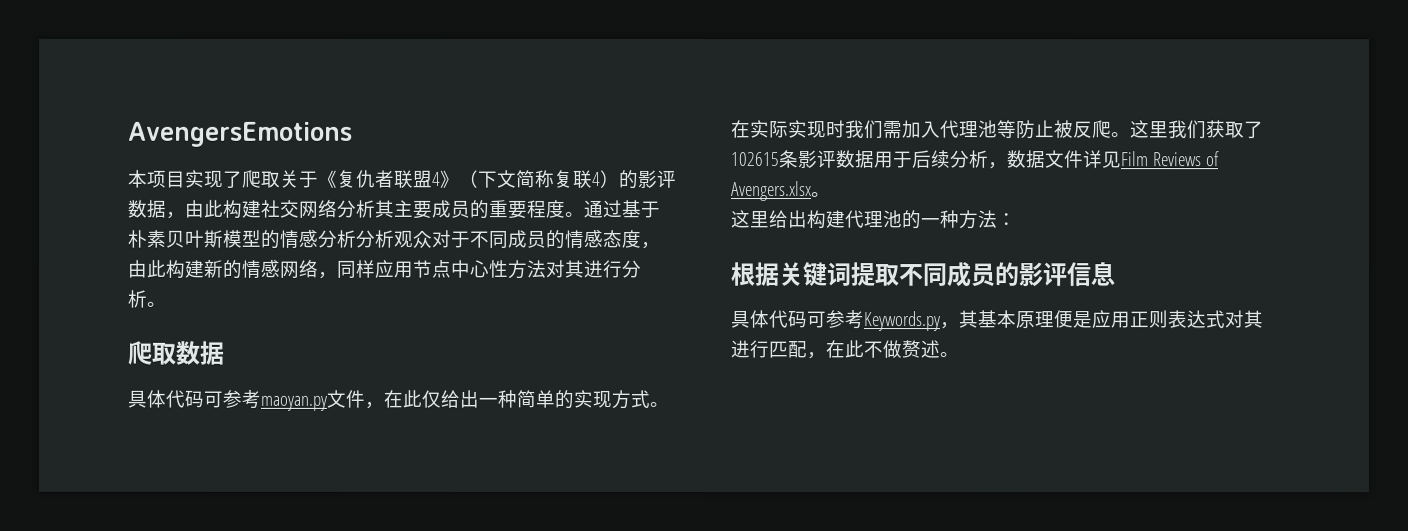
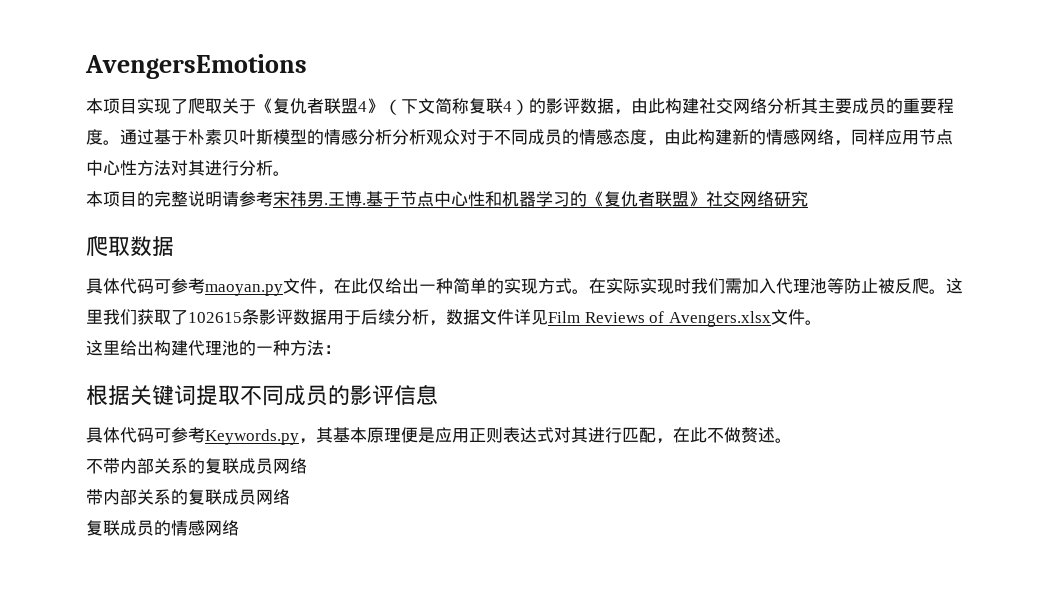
(166, 304) none -> [86,191,808,207] // 本项目的完整说明请参考宋祎男.王博.基于节点中心性和机器学习的《复仇者联盟》社交网络研究
(812, 191) none -> [770,309,805,325] 文件
(959, 355) none -> [86,458,307,474] [86,489,290,505] [86,520,239,536] // 不带内部关系的复联成员网络 // 带内部关系的复联成员网络 // 复联成员的情感网络

